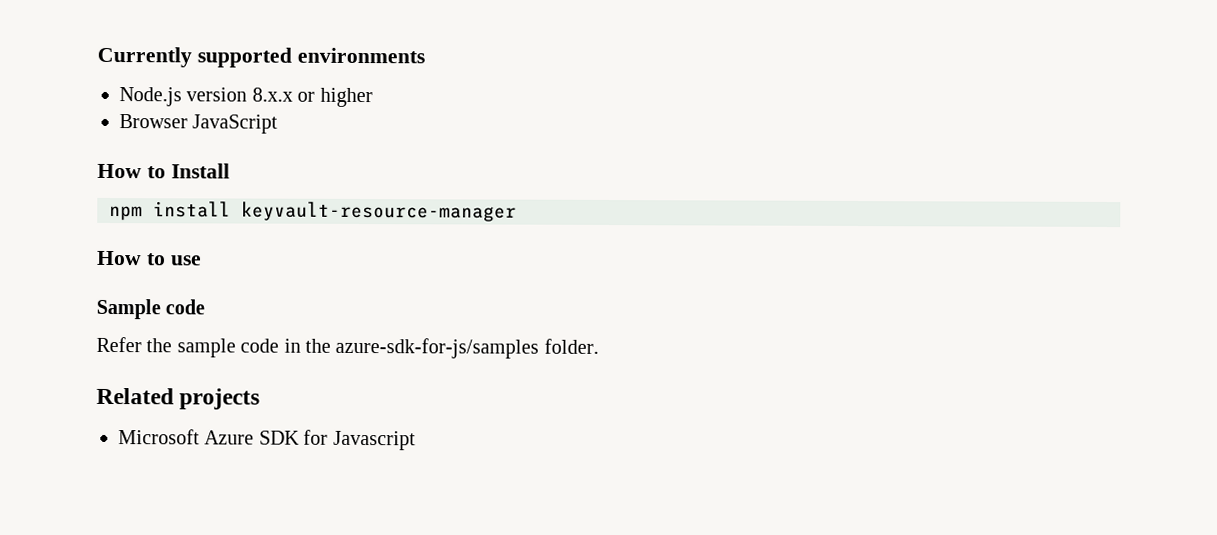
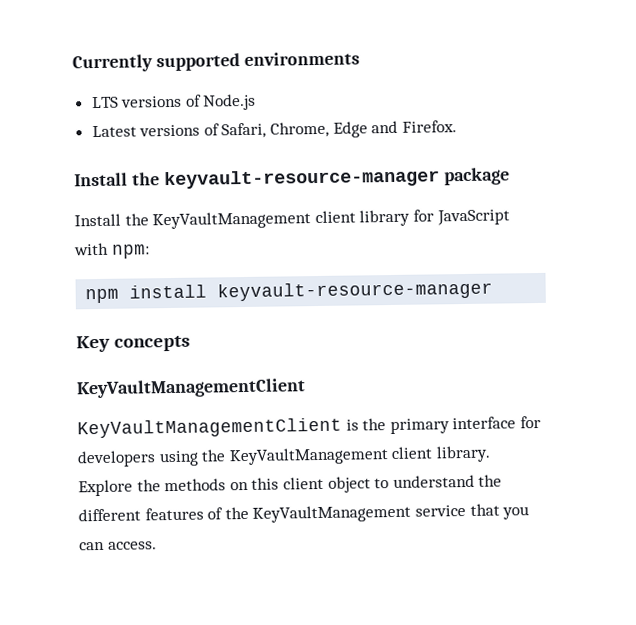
[119,87,373,108] [119,114,279,134] [97,163,230,179] [109,201,517,222] [97,250,202,266] [96,298,206,320] [96,336,599,359] [96,387,261,410] [118,429,416,451] Node.js version 8.x.x or higher // Browser JavaScript // How to Install // npm install keyvault-resource-manager // How to use // Sample code // Refer the sample code in the azure-sdk-for-js/samples folder. // Related projects // Microsoft Azure SDK for Javascript -> [91,93,257,111] [91,120,457,139] [74,167,510,190] [74,209,510,230] [74,242,150,259] [85,280,494,304] [76,335,190,353] [76,378,306,399] [77,415,541,439] [77,445,491,468] [78,474,503,497] [78,503,530,523] [79,541,157,551] LTS versions of Node.js // Latest versions of Safari, Chrome, Edge and Firefox. // Install the keyvault-resource-manager package // Install the KeyVaultManagement client library for JavaScript with npm: // npm install keyvault-resource-manager // Key concepts // KeyVaultManagementClient // KeyVaultManagementClient is the primary interface for developers using the KeyVaultManagement client library. Explore the methods on this client object to understand the different features of the KeyVaultManagement service that you can access.

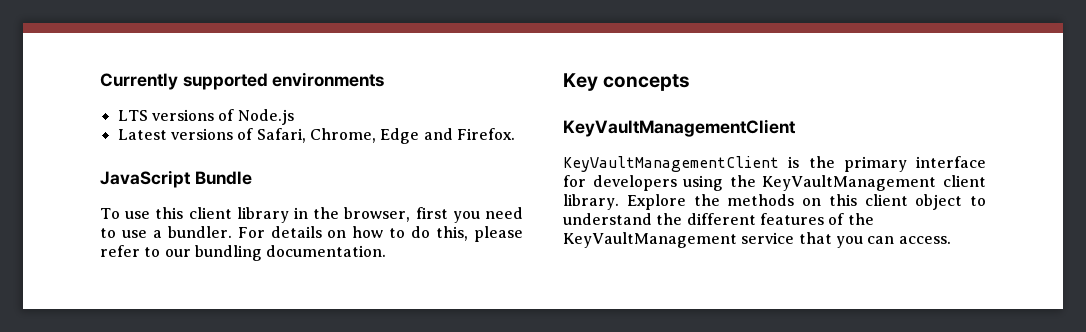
[74,167,510,190] [74,209,510,230] [74,242,150,259] [85,280,494,304] Install the keyvault-resource-manager package // Install the KeyVaultManagement client library for JavaScript with npm: // npm install keyvault-resource-manager -> [100,170,252,188] [100,207,523,223] [100,226,524,242] [100,245,387,261] JavaScript Bundle // To use this client library in the browser, first you need to use a bundler. For details on how to do this, please refer to our bundling documentation.

